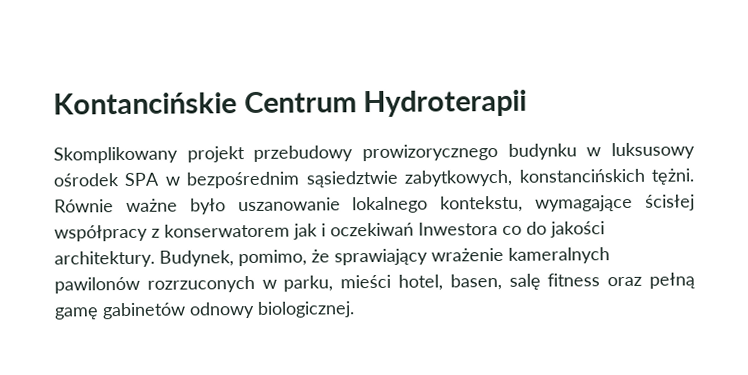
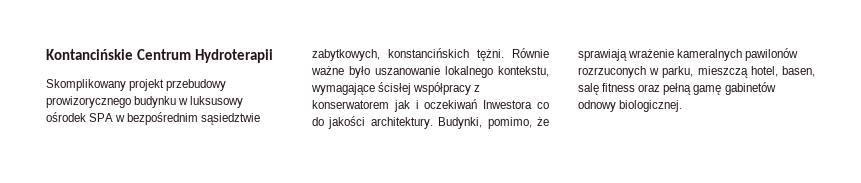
[159,250,234,267] Budynek, -> [438,117,483,129] Budynki,
[334,248,428,266] sprawiający -> [578,49,627,61] sprawiają
[340,274,392,289] mieści -> [697,66,748,78] mieszczą

